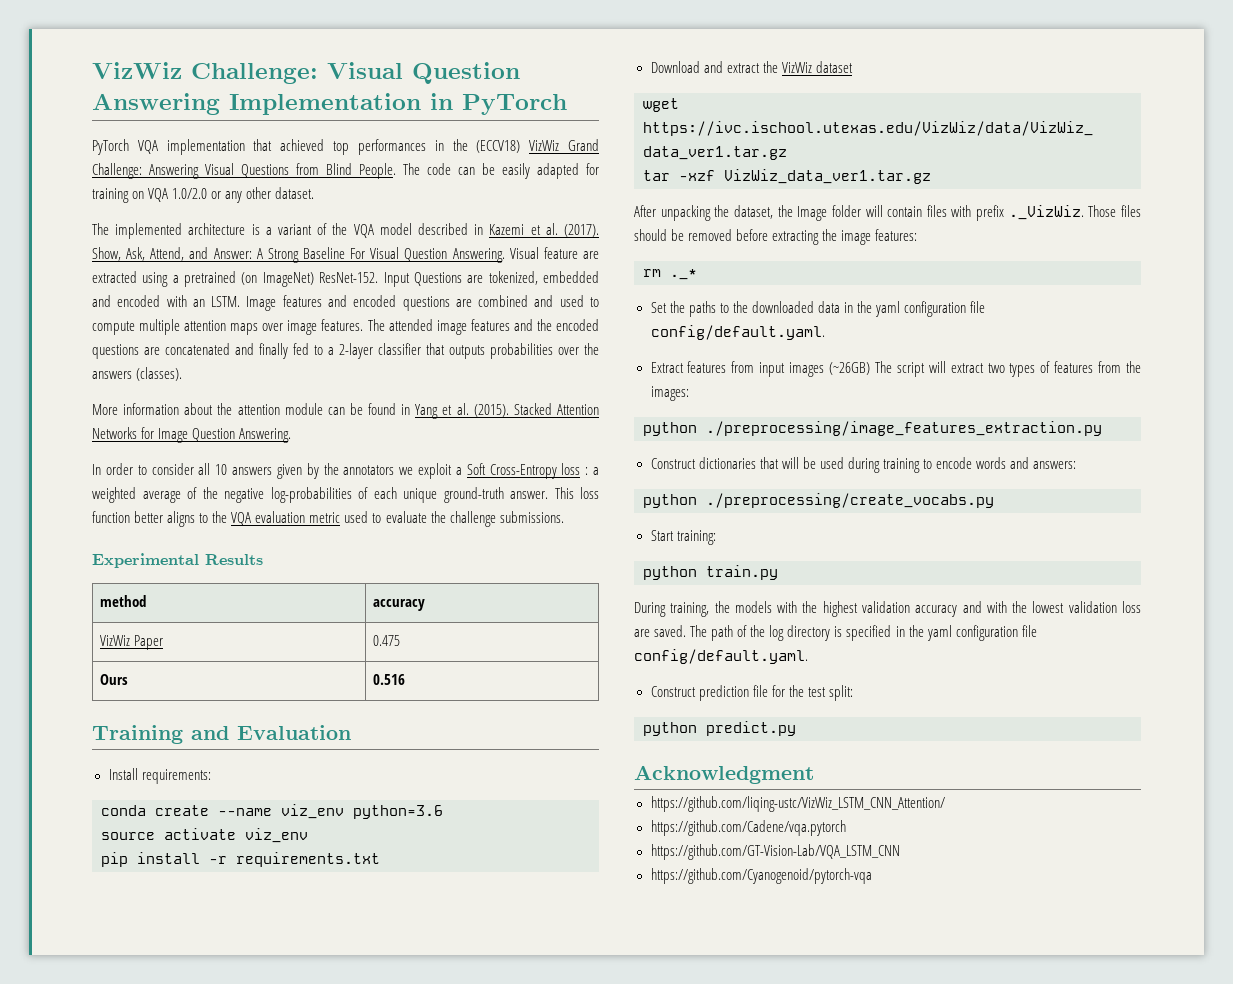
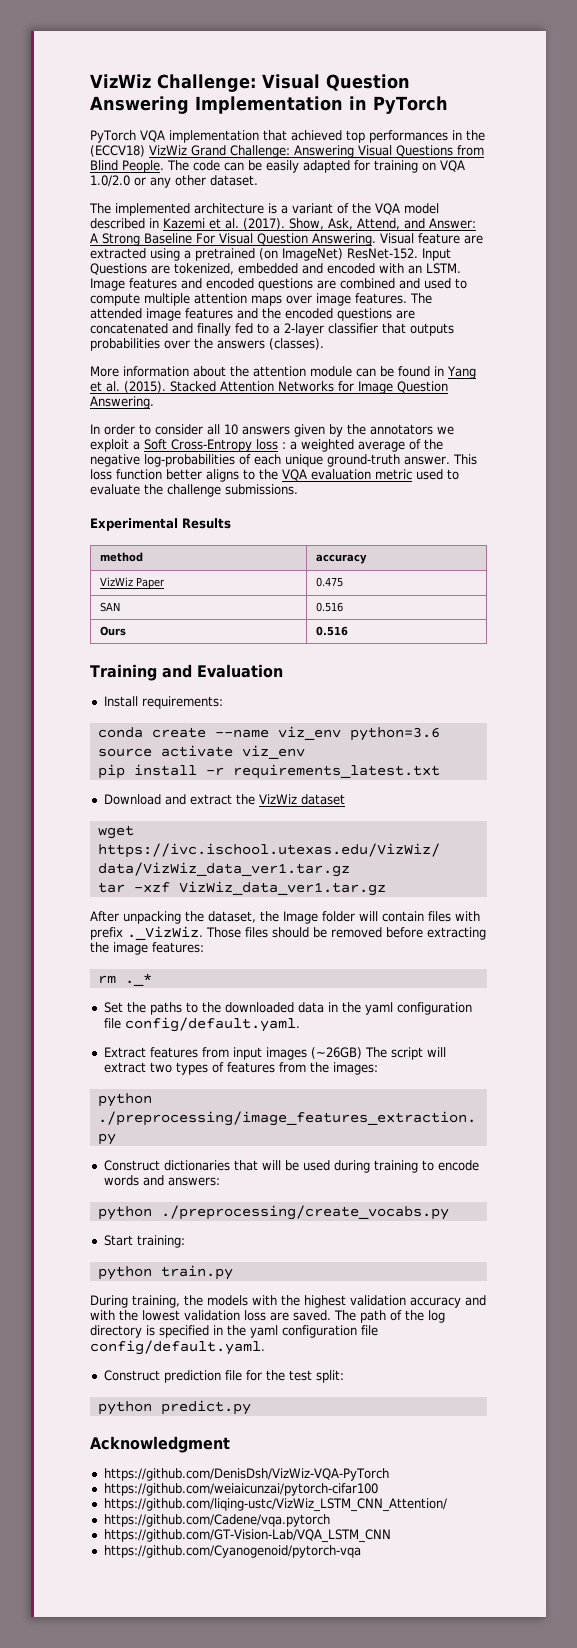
(400, 640) none -> [99,602,120,612] [315,602,343,612] // SAN | 0.516
[236,852,380,867] requirements.txt -> [232,764,440,779] requirements_latest.txt
(814, 774) none -> [103,1468,389,1481] [103,1483,378,1496] // https://github.com/DenisDsh/VizWiz-VQA-PyTorch // https://github.com/weiaicunzai/pytorch-cifar100

